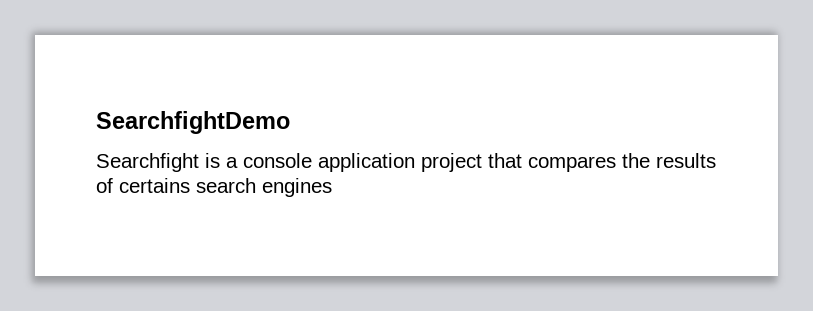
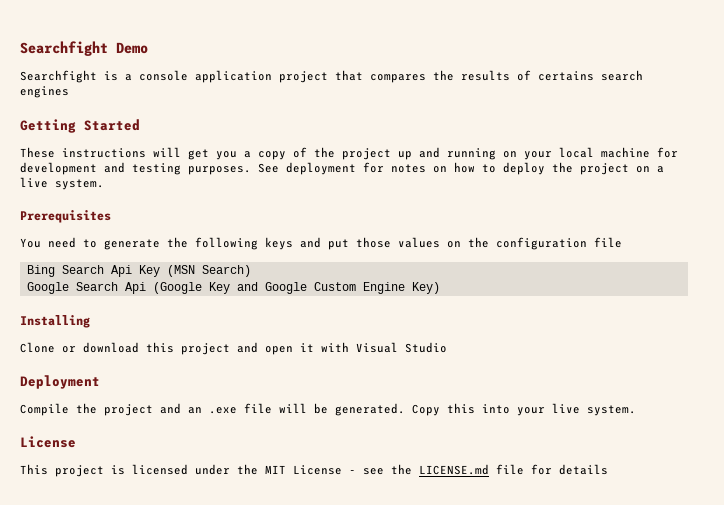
[96,111,290,134] SearchfightDemo -> [20,41,148,56] Searchfight Demo
(332, 187) none -> [20,119,140,133] [20,147,678,160] [20,162,664,175] [20,177,104,190] [20,210,111,223] [20,237,622,250] [26,265,251,277] [26,282,440,294] [20,315,90,328] [20,342,447,355] [20,375,100,389] [20,403,636,416] [20,436,76,448] [20,464,608,477] // Getting Started // These instructions will get you a copy of the project up and running on your local machine for development and testing purposes. See deployment for notes on how to deploy the project on a live system. // Prerequisites // You need to generate the following keys and put those values on the configuration file // Bing Search Api Key (MSN Search) // Google Search Api (Google Key and Google Custom Engine Key) // Installing // Clone or download this project and open it with Visual Studio // Deployment // Compile the project and an .exe file will be generated. Copy this into your live system. // License // This project is licensed under the MIT License - see the LICENSE.md file for details

